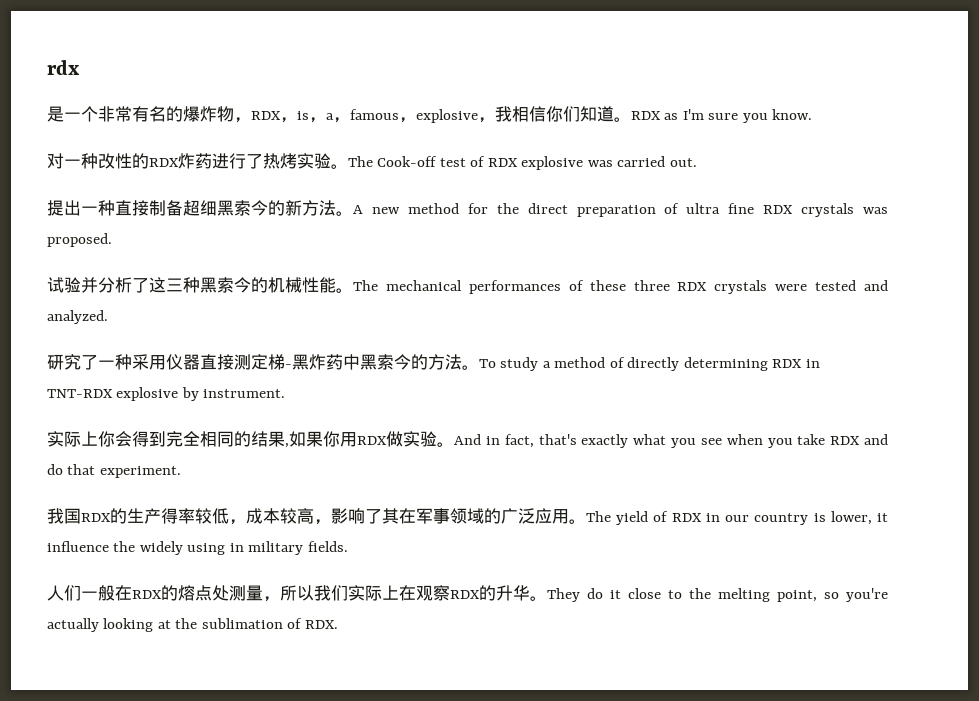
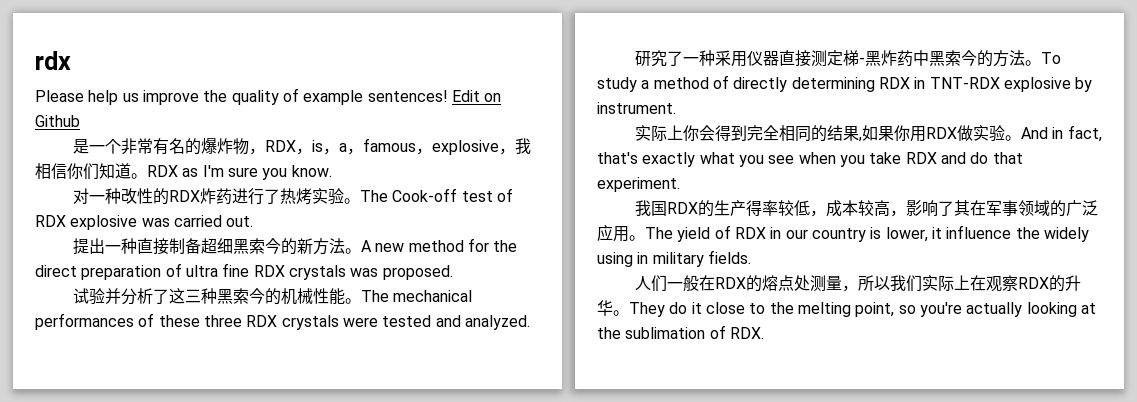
(80, 67) none -> [35,88,502,105] [35,115,80,127] // Please help us improve the quality of example sentences! Edit on Github

